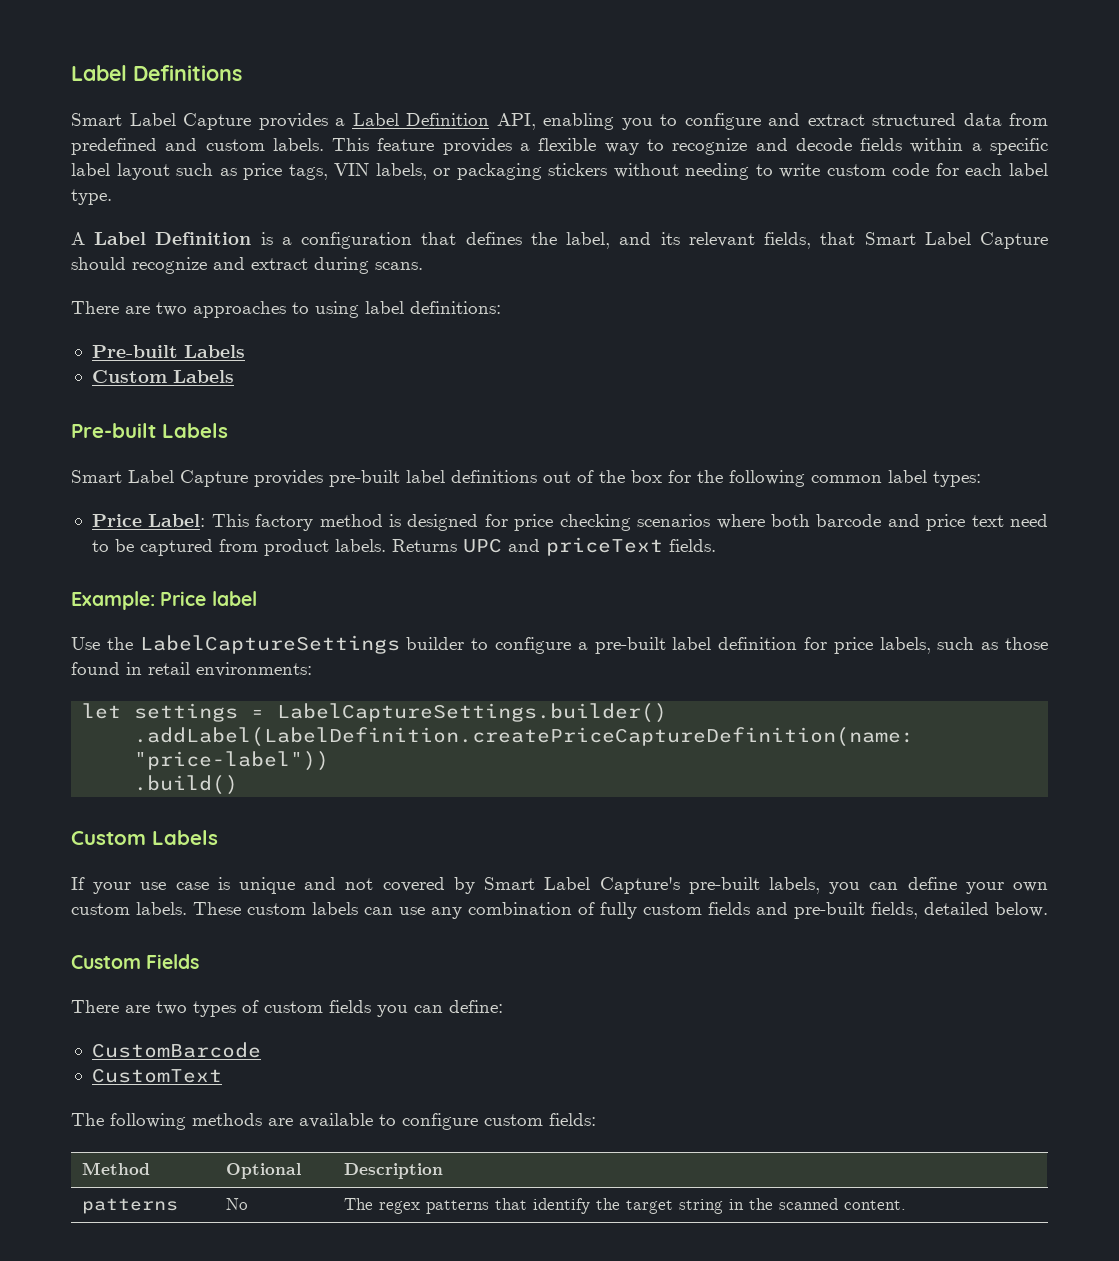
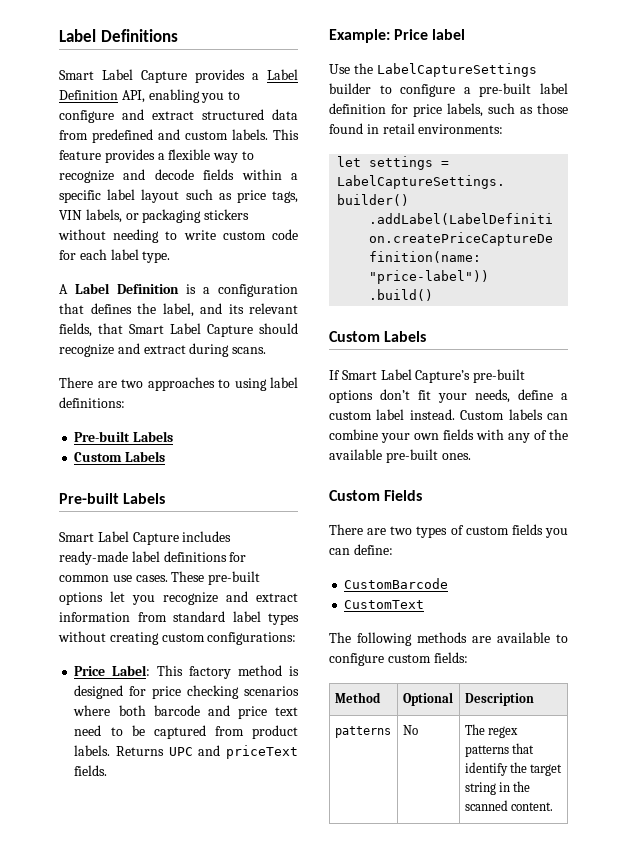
[254,470,981,487] provides pre-built label definitions out of the box for the following common label types: -> [182,531,232,542] [59,551,247,565] [59,571,261,585] [59,591,298,605] [59,611,299,625] [58,631,297,645] includes ready-made label definitions for common use cases. These pre-built options let you recognize and extract information from standard label types without creating custom configurations:
[93,877,1048,894] [71,902,1048,919] your use case is unique and not covered by Smart Label Capture's pre-built labels, you can define your own custom labels. These custom labels can use any combination of fully custom fields and pre-built fields, detailed below. -> [341,369,526,383] [329,389,568,403] [329,409,568,420] [329,429,568,443] [329,449,471,463] Smart Label Capture’s pre-built options don’t fit your needs, define a custom label instead. Custom labels can combine your own fields with any of the available pre-built ones.

